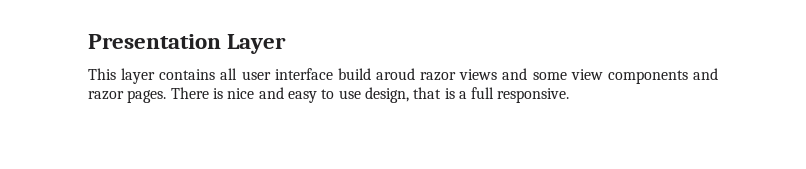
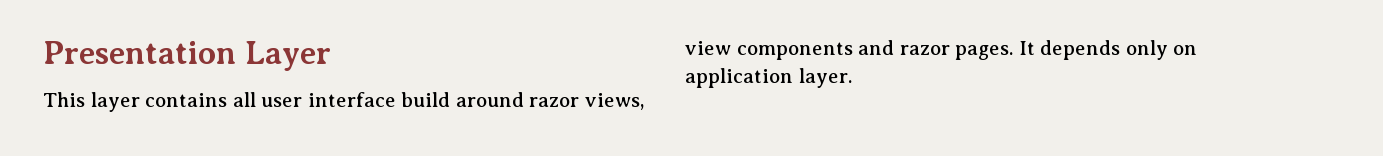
[376,68,567,81] aroud razor views and some -> [455,92,644,110] around razor views,
[170,87,570,103] There is nice and easy to use design, that is a full responsive. -> [1018,40,1198,60] [685,68,852,88] It depends only on application layer.

